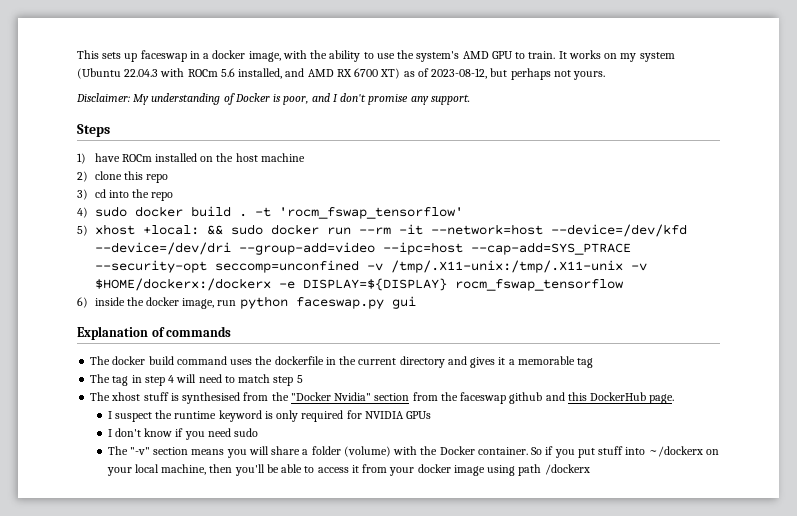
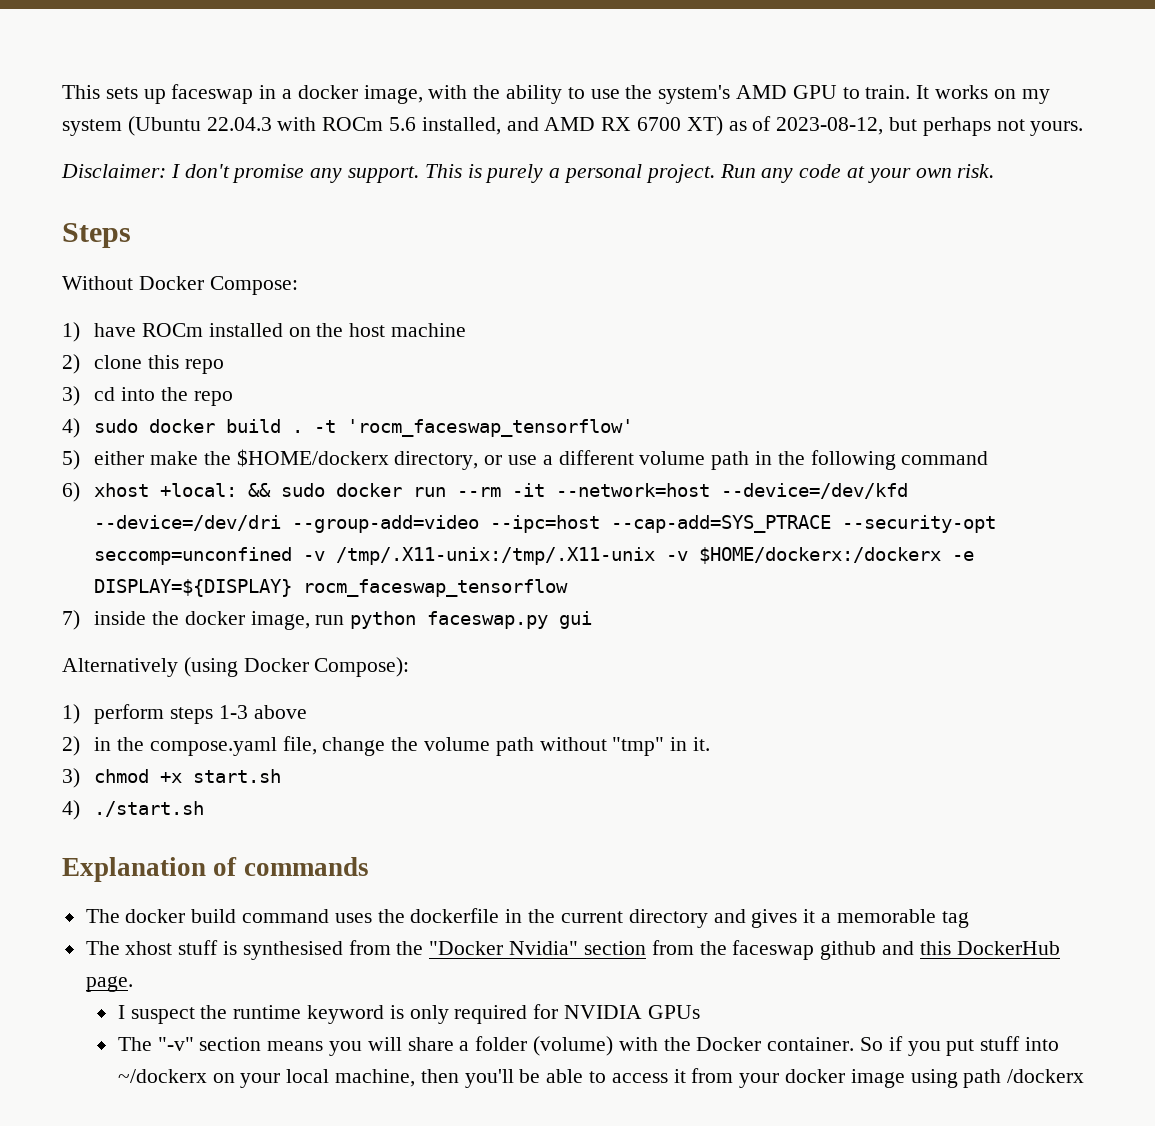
[133,93,330,105] My understanding of Docker is poor, and -> (166, 171) none
[77,124,110,137] // Steps -> [424,164,995,183] [62,223,131,248] [62,276,298,295] This is purely a personal project. Run any code at your own risk. // Steps // Without Docker Compose:
[278,207,463,219] [77,225,88,236] 'rocm_fswap_tensorflow' // 5) -> [347,419,634,437] [62,449,989,470] [62,482,80,502] 'rocm_faceswap_tensorflow' // 5) either make the $HOME/dockerx directory, or use a different volume path in the following command // 6)
[454,279,624,291] [77,297,88,308] rocm_fswap_tensorflow // 6) -> [303,579,569,597] [62,610,80,630] rocm_faceswap_tensorflow // 7)
(416, 302) none -> [62,657,410,677] [62,704,307,724] [62,736,710,756] [62,768,282,788] [62,800,205,820] // Alternatively (using Docker Compose): // 1) perform steps 1-3 above // 2) in the compose.yaml file, change the volume path without "tmp" in it. // 3) chmod +x start.sh // 4) ./start.sh
[90,374,303,386] // The tag in step 4 will need to match step 5 -> (969, 919) none
[107,428,259,440] // I don't know if you need sudo -> (700, 1012) none

